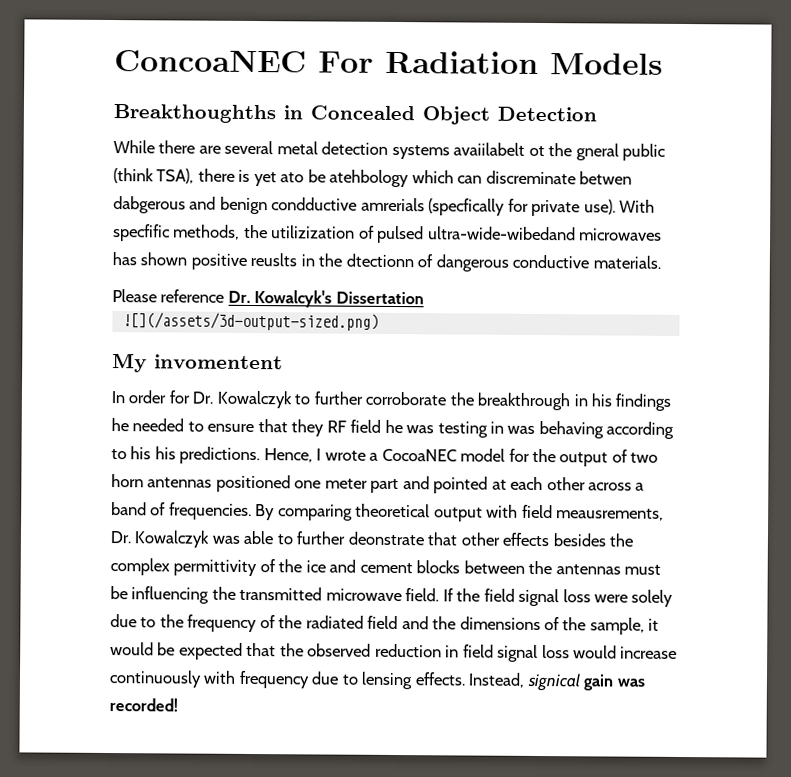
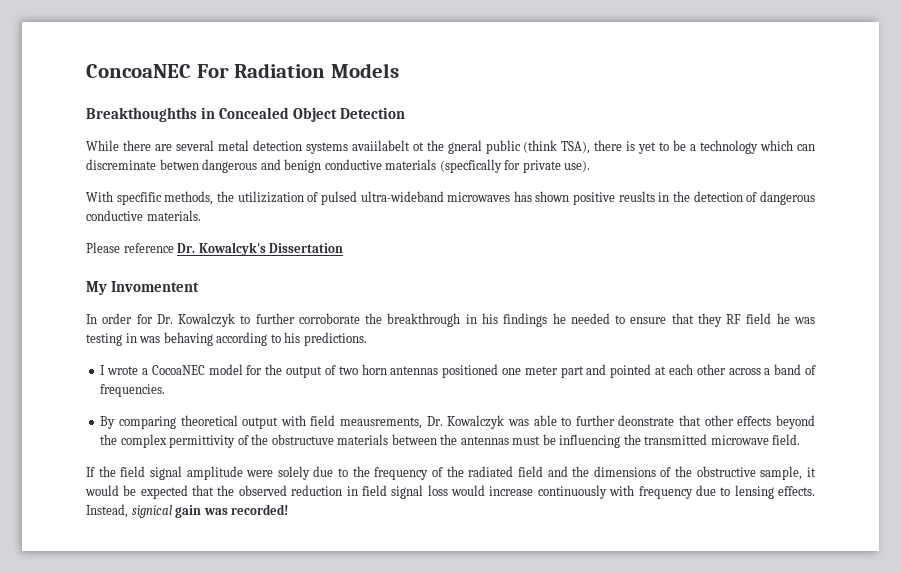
[280,169,410,188] ato be atehbology -> [659,140,759,154] to be a technology
[113,196,186,214] dabgerous -> [202,159,258,173] dangerous
[271,197,425,212] condductive amrerials -> [324,159,437,170] conductive materials
(616, 207) none -> (591, 166) //
[427,226,576,241] ultra-wide-wibedand -> [360,191,444,202] ultra-wideband
[345,253,414,268] dtectionn -> [693,191,743,202] detection
[121,312,379,331] // ![](/assets/3d-output-sized.png) -> (344, 248) none
[154,354,283,370] invomentent -> [110,281,199,292] Invomentent
[154,446,176,460] his -> (301, 337) none
[263,448,313,463] Hence, -> (367, 339) //
(252, 511) none -> (166, 390) //
[552,533,606,547] besides -> [775,415,815,429] beyond
[305,559,461,574] ice and cement blocks -> [271,434,389,445] obstructuve materials
(440, 595) none -> (801, 439) //
[562,589,591,603] loss -> [186,466,243,480] amplitude
(587, 624) none -> [696,466,756,477] obstructive

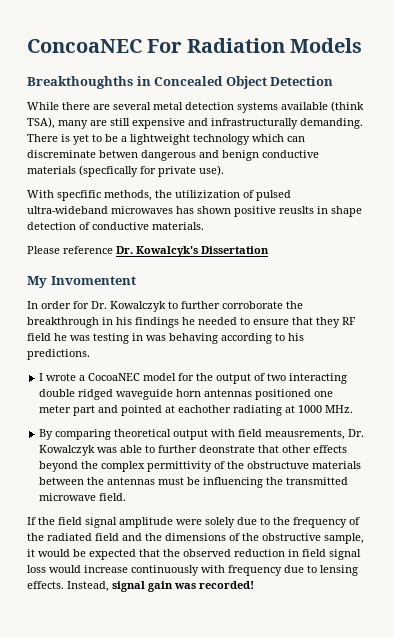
[351,140,623,154] avaiilabelt ot the gneral public (think TSA), there -> [281,101,364,112] [27,117,363,129] [27,134,58,142] available (think TSA), many are still expensive and infrastructurally demanding. There
(697, 147) none -> [130,134,190,145] lightweight
[673,191,691,202] the -> [331,206,362,217] shape
[759,191,815,205] dangerous -> (90, 226) none
(358, 370) none -> [289,373,348,384] [39,389,174,400] interacting double ridged waveguide
[668,364,816,375] [100,384,166,397] each other across a band of frequencies. -> [178,405,354,416] eachother radiating at 1000 MHz.
[131,505,172,518] signical -> [112,581,145,592] signal

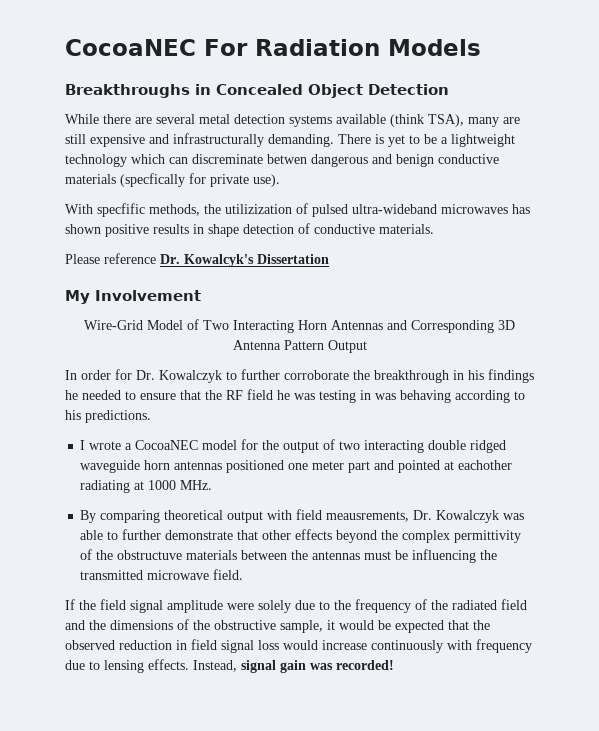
[27,39,142,53] ConcoaNEC -> [65,39,196,56] CocoaNEC
[27,76,133,89] Breakthoughths -> [65,84,190,98] Breakthroughs
[279,206,314,214] reuslts -> [153,224,189,234] results
[50,276,136,285] Invomentent -> [95,290,201,301] [84,319,515,333] [232,340,367,353] Involvement // Wire-Grid Model of Two Interacting Horn Antennas and Corresponding 3D Antenna Pattern Output
[316,317,340,328] they -> [205,390,222,400] the
[199,445,256,453] deonstrate -> [165,530,234,540] demonstrate

